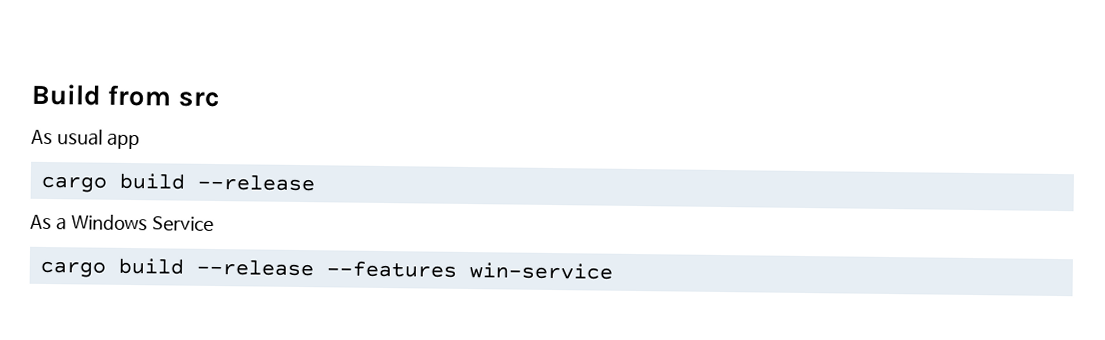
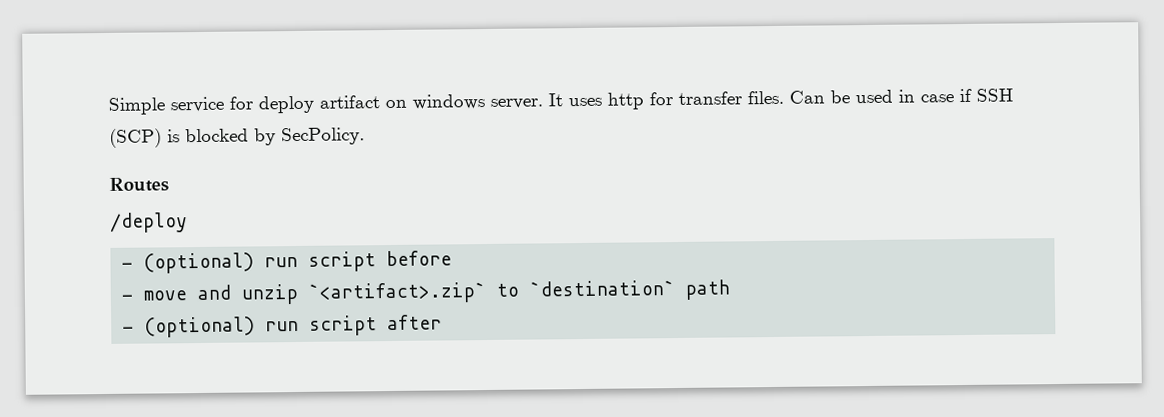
[31,83,220,108] [31,129,140,150] [40,172,315,193] [30,214,214,231] [39,257,613,280] Build from src // As usual app // cargo build --release // As a Windows Service // cargo build --release --features win-service -> [108,88,1013,115] [109,127,365,148] [109,177,169,192] [110,212,188,233] [121,250,453,274] [121,279,731,305] [122,314,443,338] Simple service for deploy artifact on windows server. It uses http for transfer files. Can be used in case if SSH (SCP) is blocked by SecPolicy. // Routes // /deploy // - (optional) run script before // - move and unzip `<artifact>.zip` to `destination` path // - (optional) run script after

